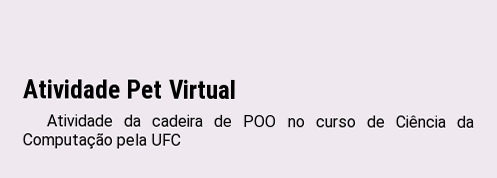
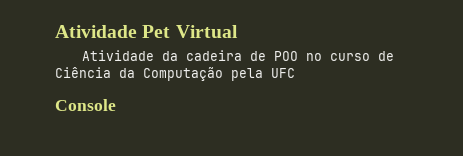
(181, 139) none -> [55,99,116,111] // Console

